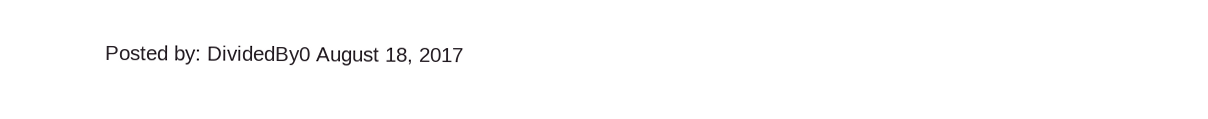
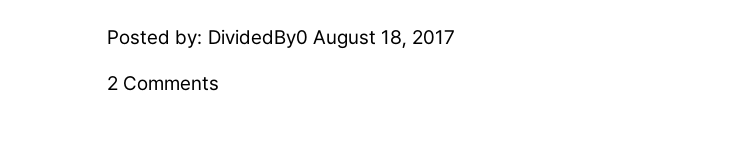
(464, 55) none -> [107,76,220,91] // 2 Comments

